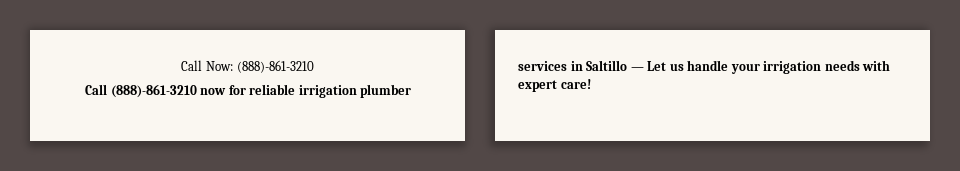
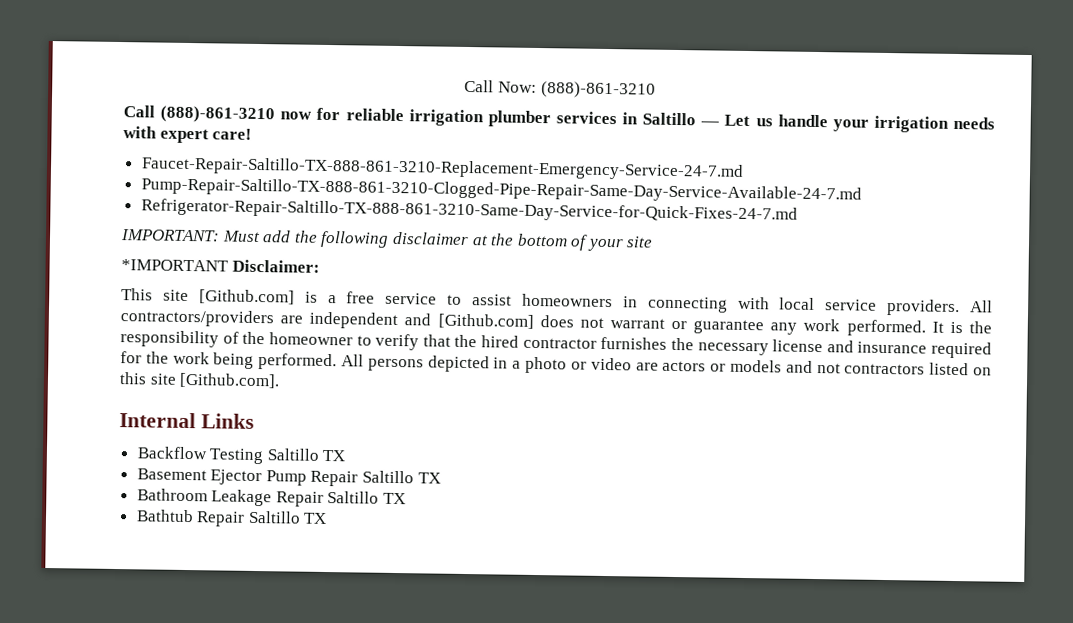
(591, 84) none -> [140,156,744,181] [140,177,862,204] [140,198,798,224] [120,229,654,252] [121,259,320,273] [121,288,993,317] [120,309,992,337] [120,330,992,359] [120,351,993,376] [119,372,281,389] [119,412,254,429] [136,446,346,465] [136,468,441,487] [136,488,407,507] [135,509,328,527] // Faucet-Repair-Saltillo-TX-888-861-3210-Replacement-Emergency-Service-24-7.md // Pump-Repair-Saltillo-TX-888-861-3210-Clogged-Pipe-Repair-Same-Day-Service-Available-24-7.md // Refrigerator-Repair-Saltillo-TX-888-861-3210-Same-Day-Service-for-Quick-Fixes-24-7.md // IMPORTANT: Must add the following disclaimer at the bottom of your site // *IMPORTANT Disclaimer: // This site [Github.com] is a free service to assist homeowners in connecting with local service providers. All contractors/providers are independent and [Github.com] does not warrant or guarantee any work performed. It is the responsibility of the homeowner to verify that the hired contractor furnishes the necessary license and insurance required for the work being performed. All persons depicted in a photo or video are actors or models and not contractors listed on this site [Github.com]. // Internal Links // Backflow Testing Saltillo TX // Basement Ejector Pump Repair Saltillo TX // Bathroom Leakage Repair Saltillo TX // Bathtub Repair Saltillo TX

